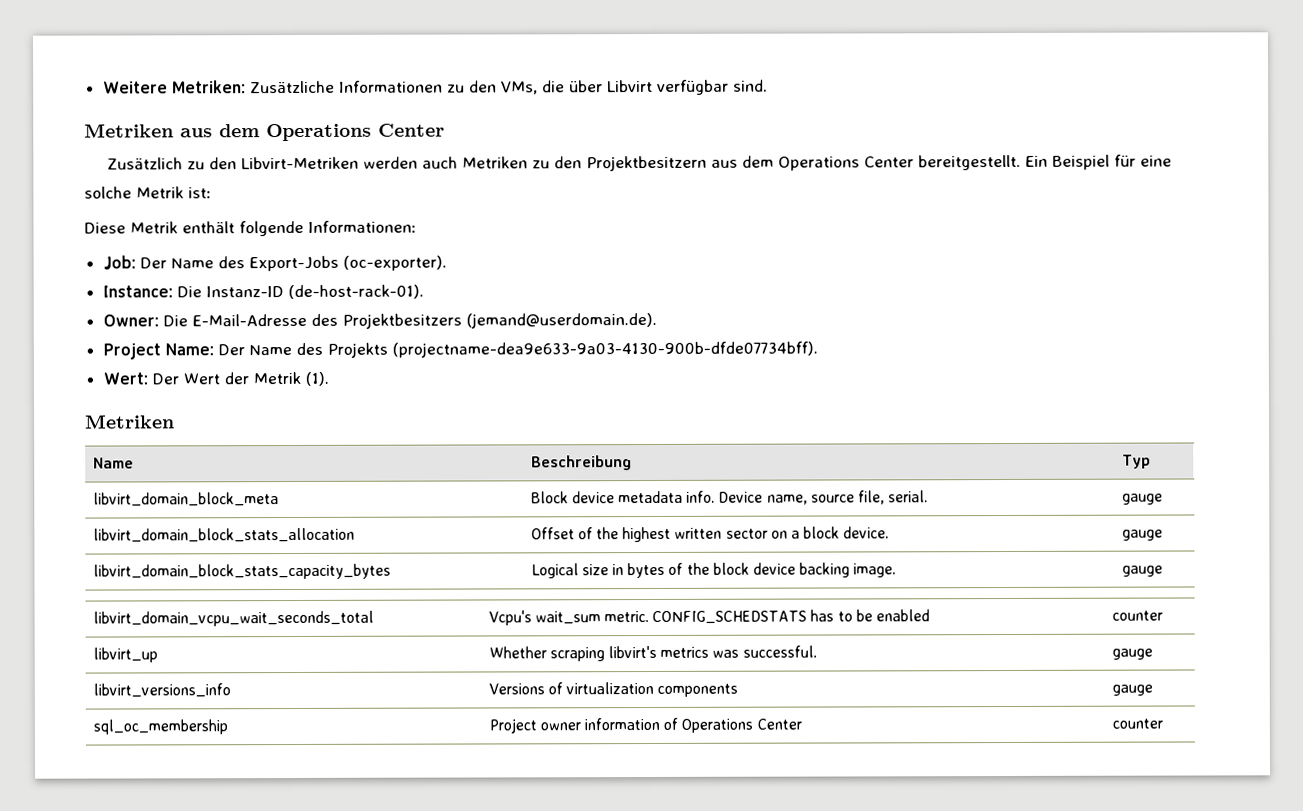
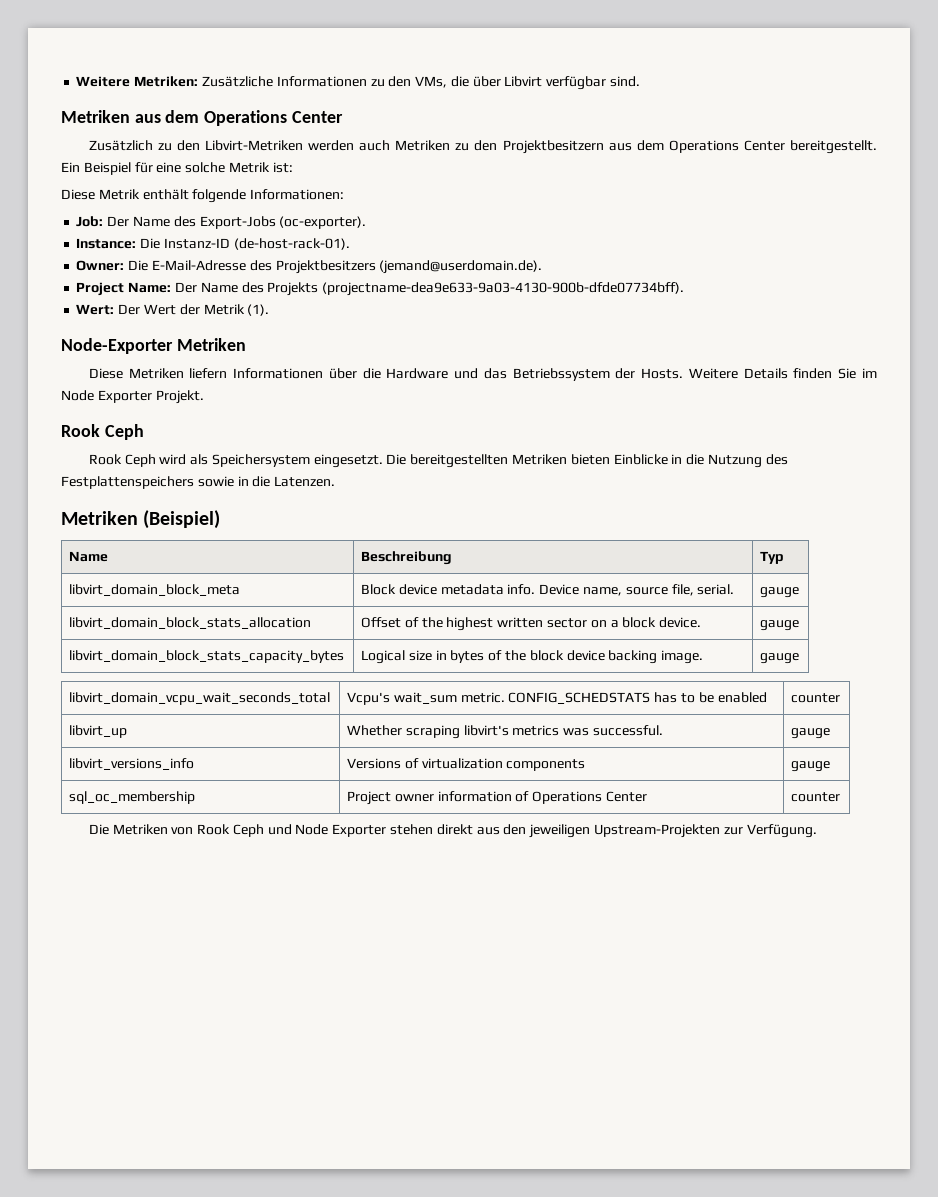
[85,414,175,429] Metriken -> [61,338,246,354] [88,368,877,381] [61,390,204,404] [61,424,144,440] [88,454,788,468] [61,476,336,489] [61,510,221,529] Node-Exporter Metriken // Diese Metriken liefern Informationen über die Hardware und das Betriebssystem der Hosts. Weitere Details finden Sie im Node Exporter Projekt. // Rook Ceph // Rook Ceph wird als Speichersystem eingesetzt. Die bereitgestellten Metriken bieten Einblicke in die Nutzung des Festplattenspeichers sowie in die Latenzen. // Metriken (Beispiel)
(1163, 723) none -> [88,824,817,838] // Die Metriken von Rook Ceph und Node Exporter stehen direkt aus den jeweiligen Upstream-Projekten zur Verfügung.

